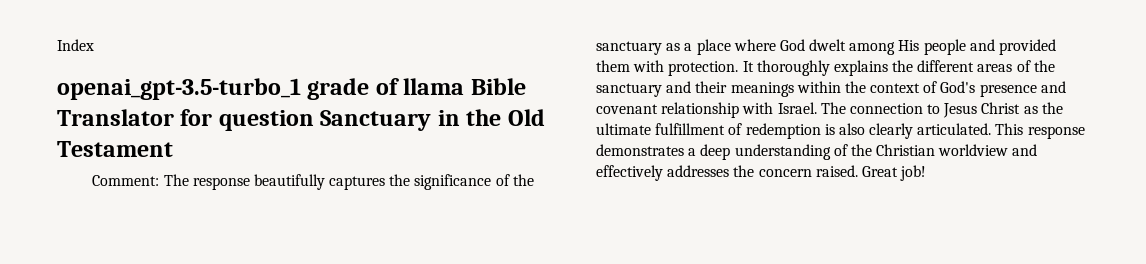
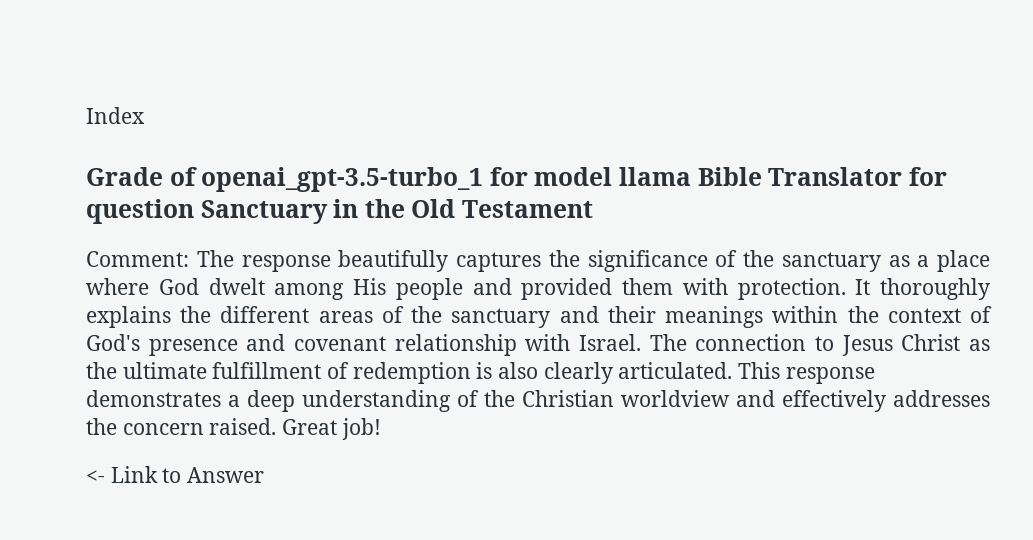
[57,78,399,100] openai_gpt-3.5-turbo_1 grade of -> [86,167,613,192] Grade of openai_gpt-3.5-turbo_1 for model
(927, 173) none -> [86,466,265,483] // <- Link to Answer

